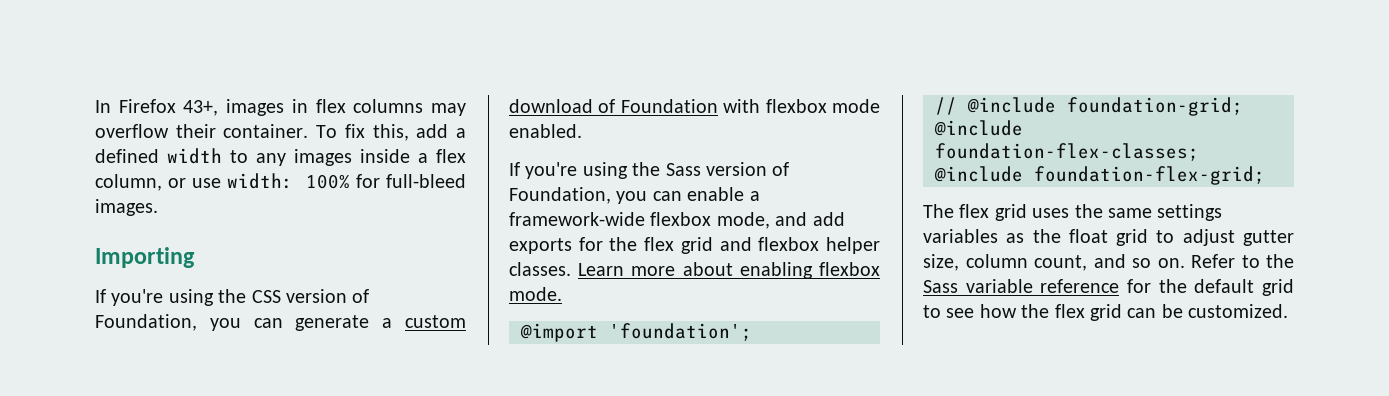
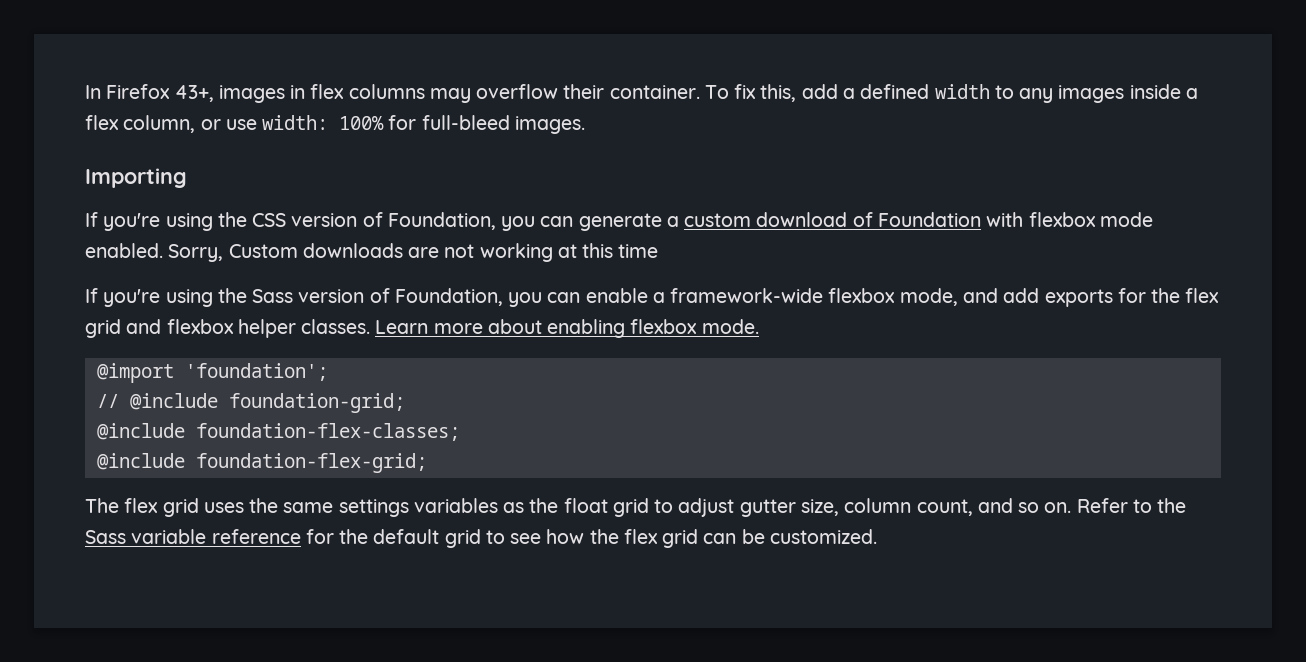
(582, 131) none -> [168,243,659,262] Sorry, Custom downloads are not working at this time

